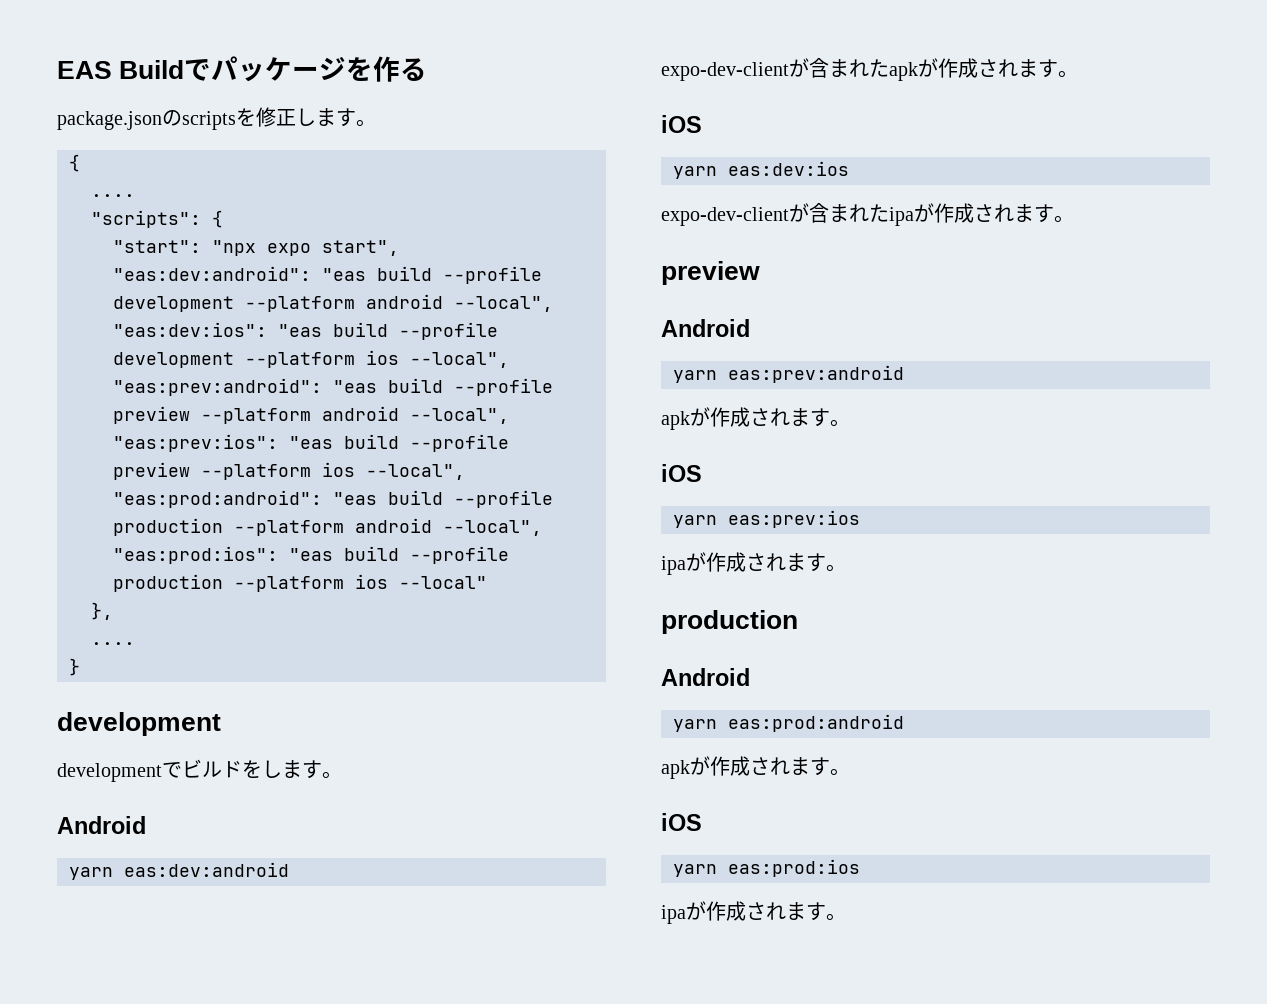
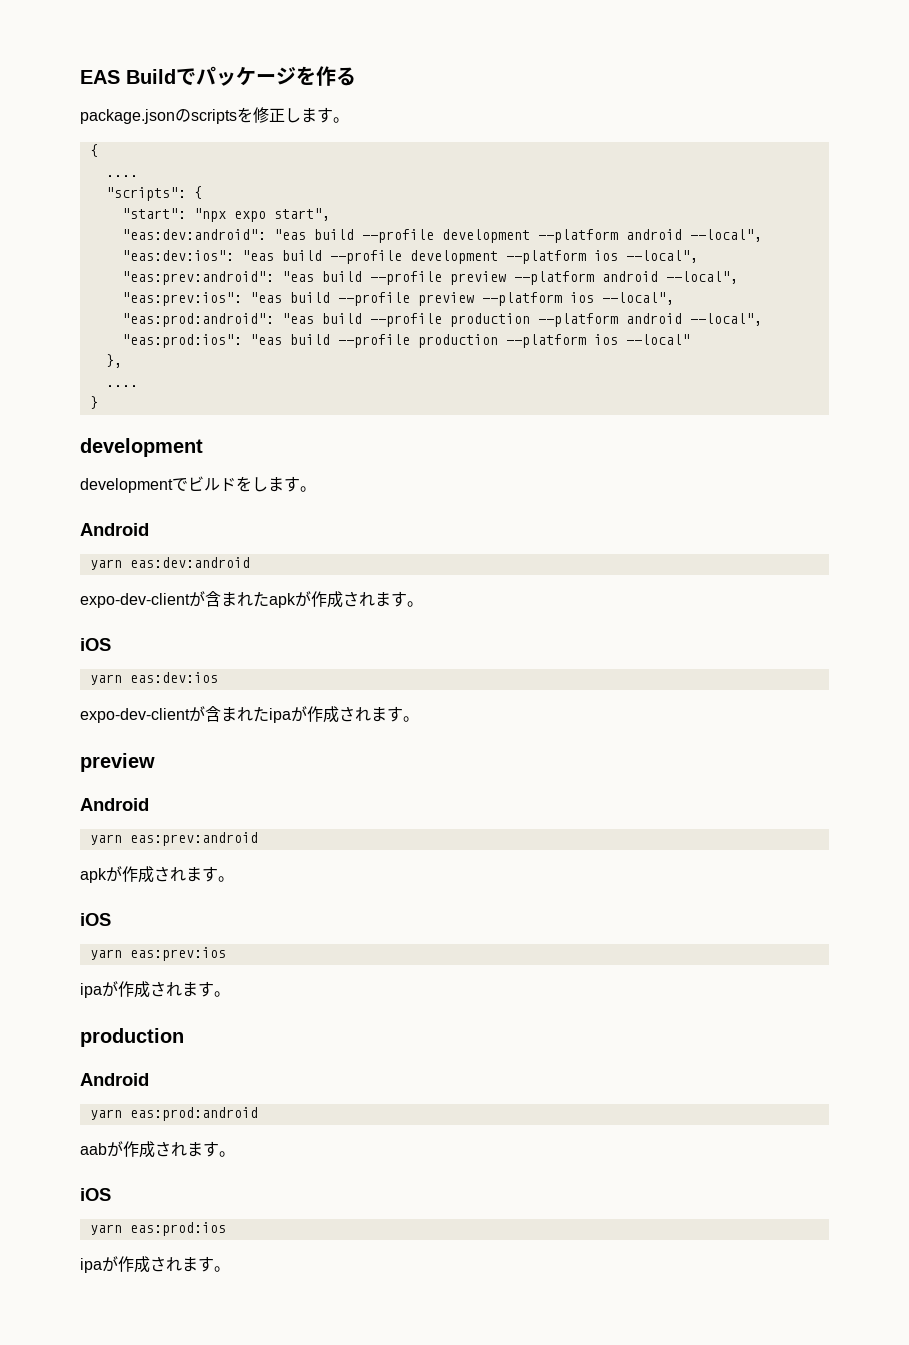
[661,760,690,779] apk -> [80,1143,107,1155] aab

